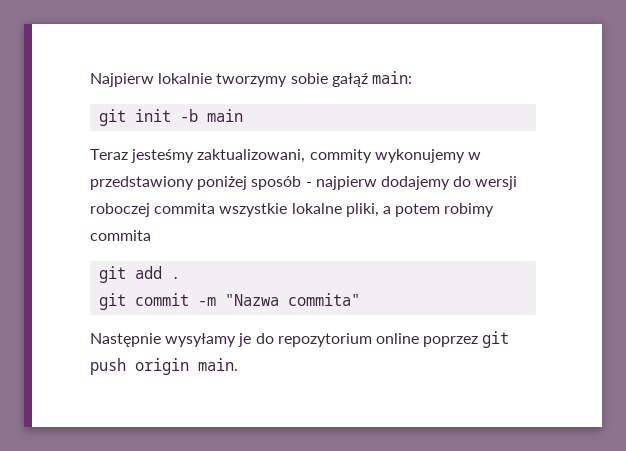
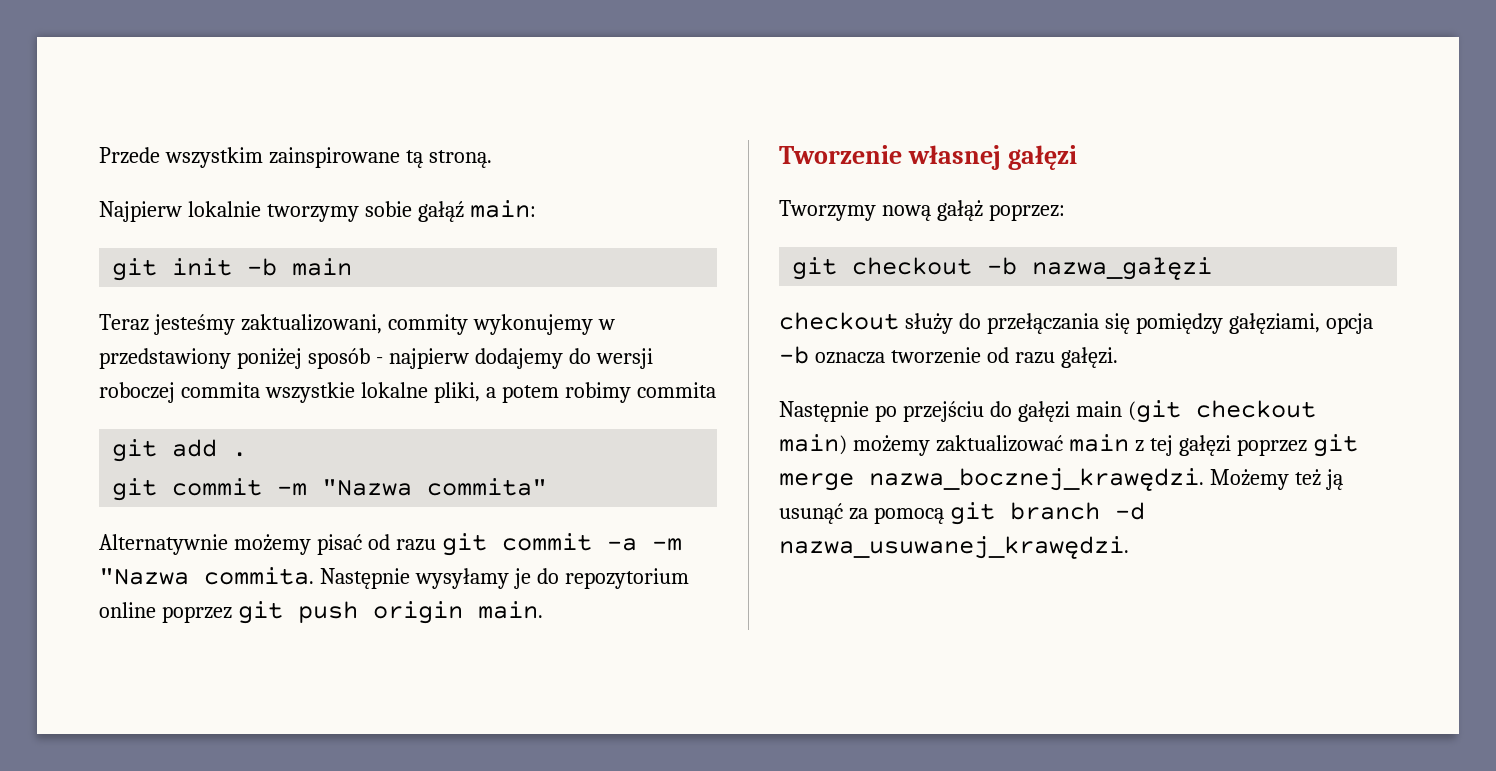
(90, 80) none -> [99,147,492,168] Przede wszystkim zainspirowane tą stroną. //
(361, 299) none -> [99,533,682,556] [99,567,314,585] Alternatywnie możemy pisać od razu git commit -a -m "Nazwa commita.
(238, 364) none -> [779,145,1077,170] [779,200,1065,221] [792,257,1213,280] [779,312,1373,334] [779,346,1118,368] [779,400,1316,423] [779,434,1358,457] [779,468,1343,491] [779,502,1145,525] [779,536,1129,559] // Tworzenie własnej gałęzi // Tworzymy nową gałąż poprzez: // git checkout -b nazwa_gałęzi // checkout służy do przełączania się pomiędzy gałęziami, opcja -b oznacza tworzenie od razu gałęzi. // Następnie po przejściu do gałęzi main (git checkout main) możemy zaktualizować main z tej gałęzi poprzez git merge nazwa_bocznej_krawędzi. Możemy też ją usunąć za pomocą git branch -d nazwa_usuwanej_krawędzi.

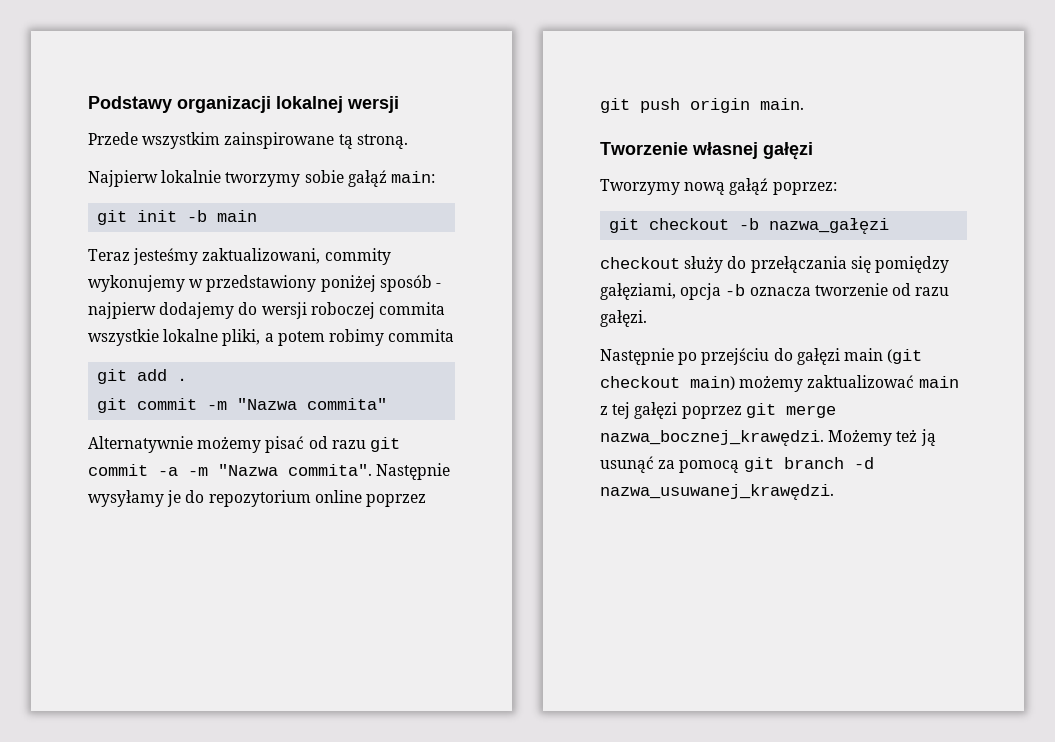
(99, 155) none -> [88,96,399,113] Podstawy organizacji lokalnej wersji //
[204,567,314,585] commita. -> [288,464,372,476] commita".
[936,200,983,221] gałąż -> [729,178,769,195] gałąź

